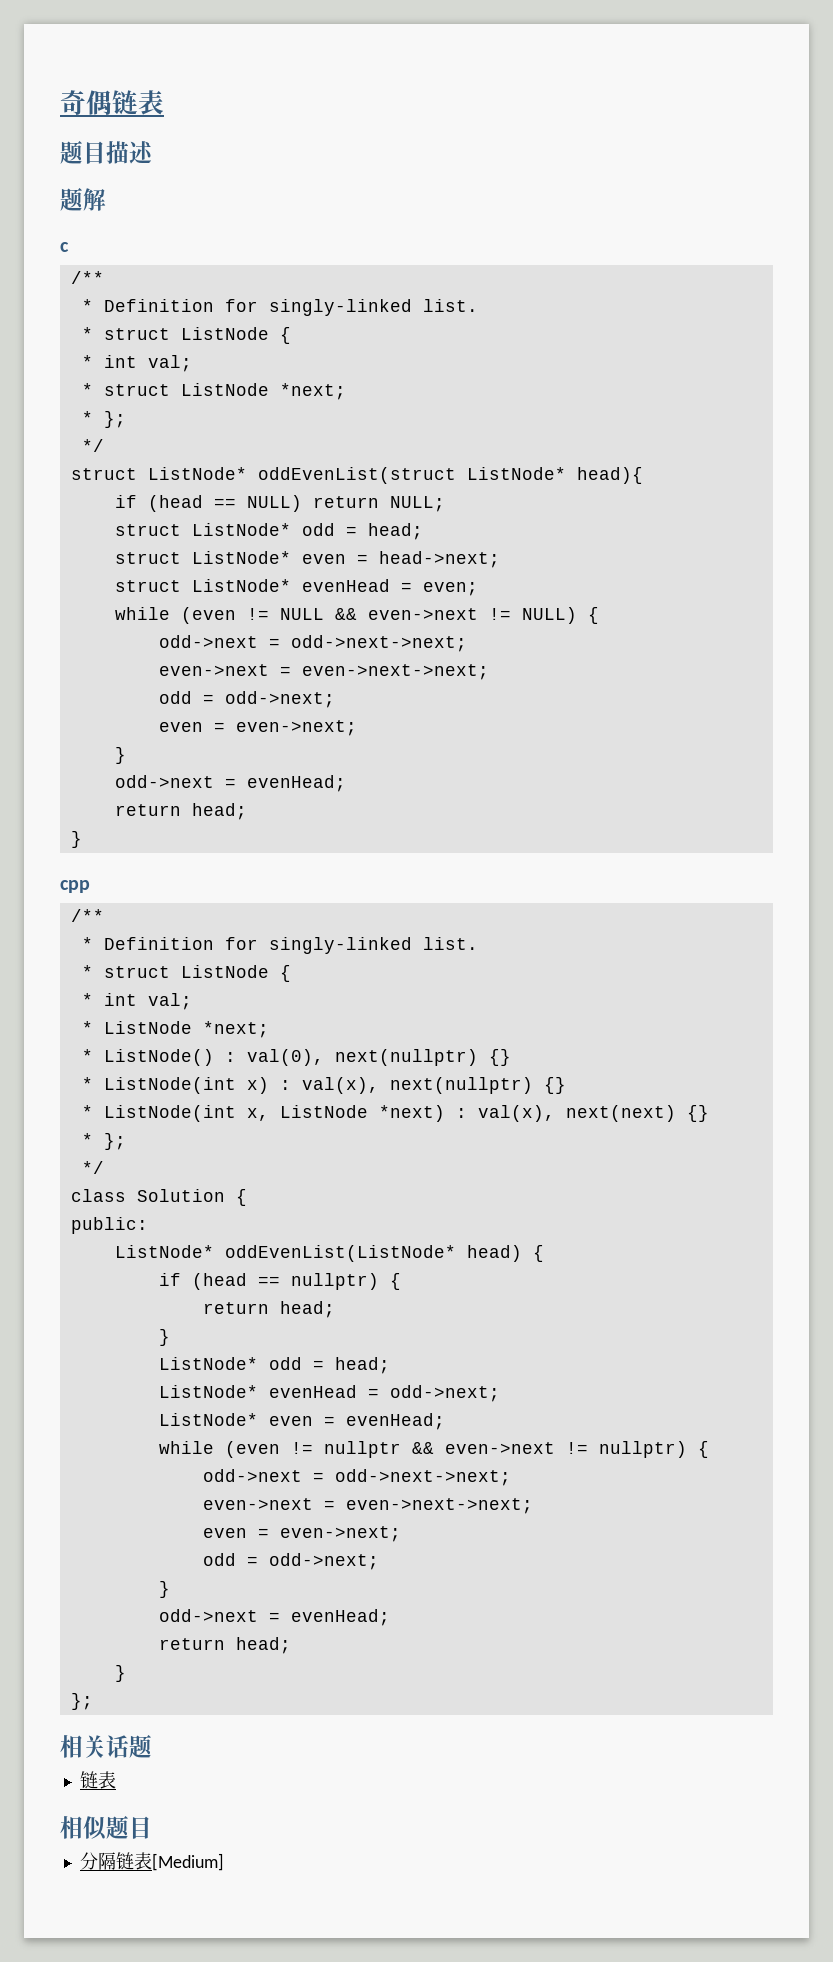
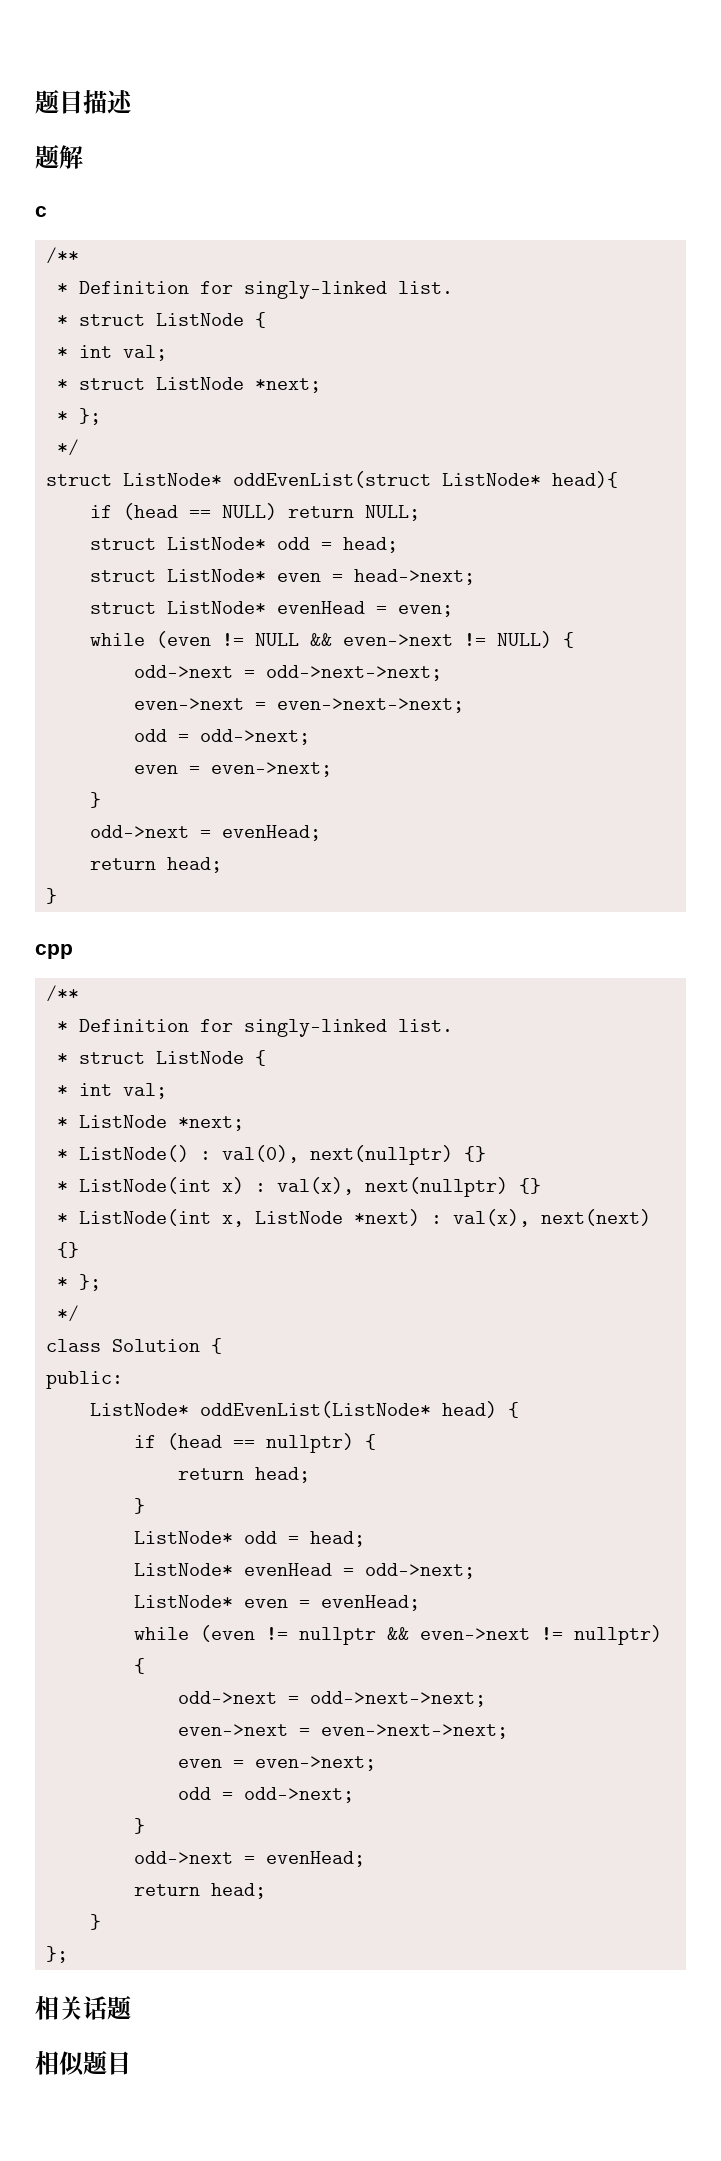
[60,90,164,115] 奇偶链表 // -> (35, 101) none
[79,1771,116,1789] // 链表 -> (131, 2007) none
[79,1852,224,1871] // 分隔链表[Medium] -> (131, 2063) none

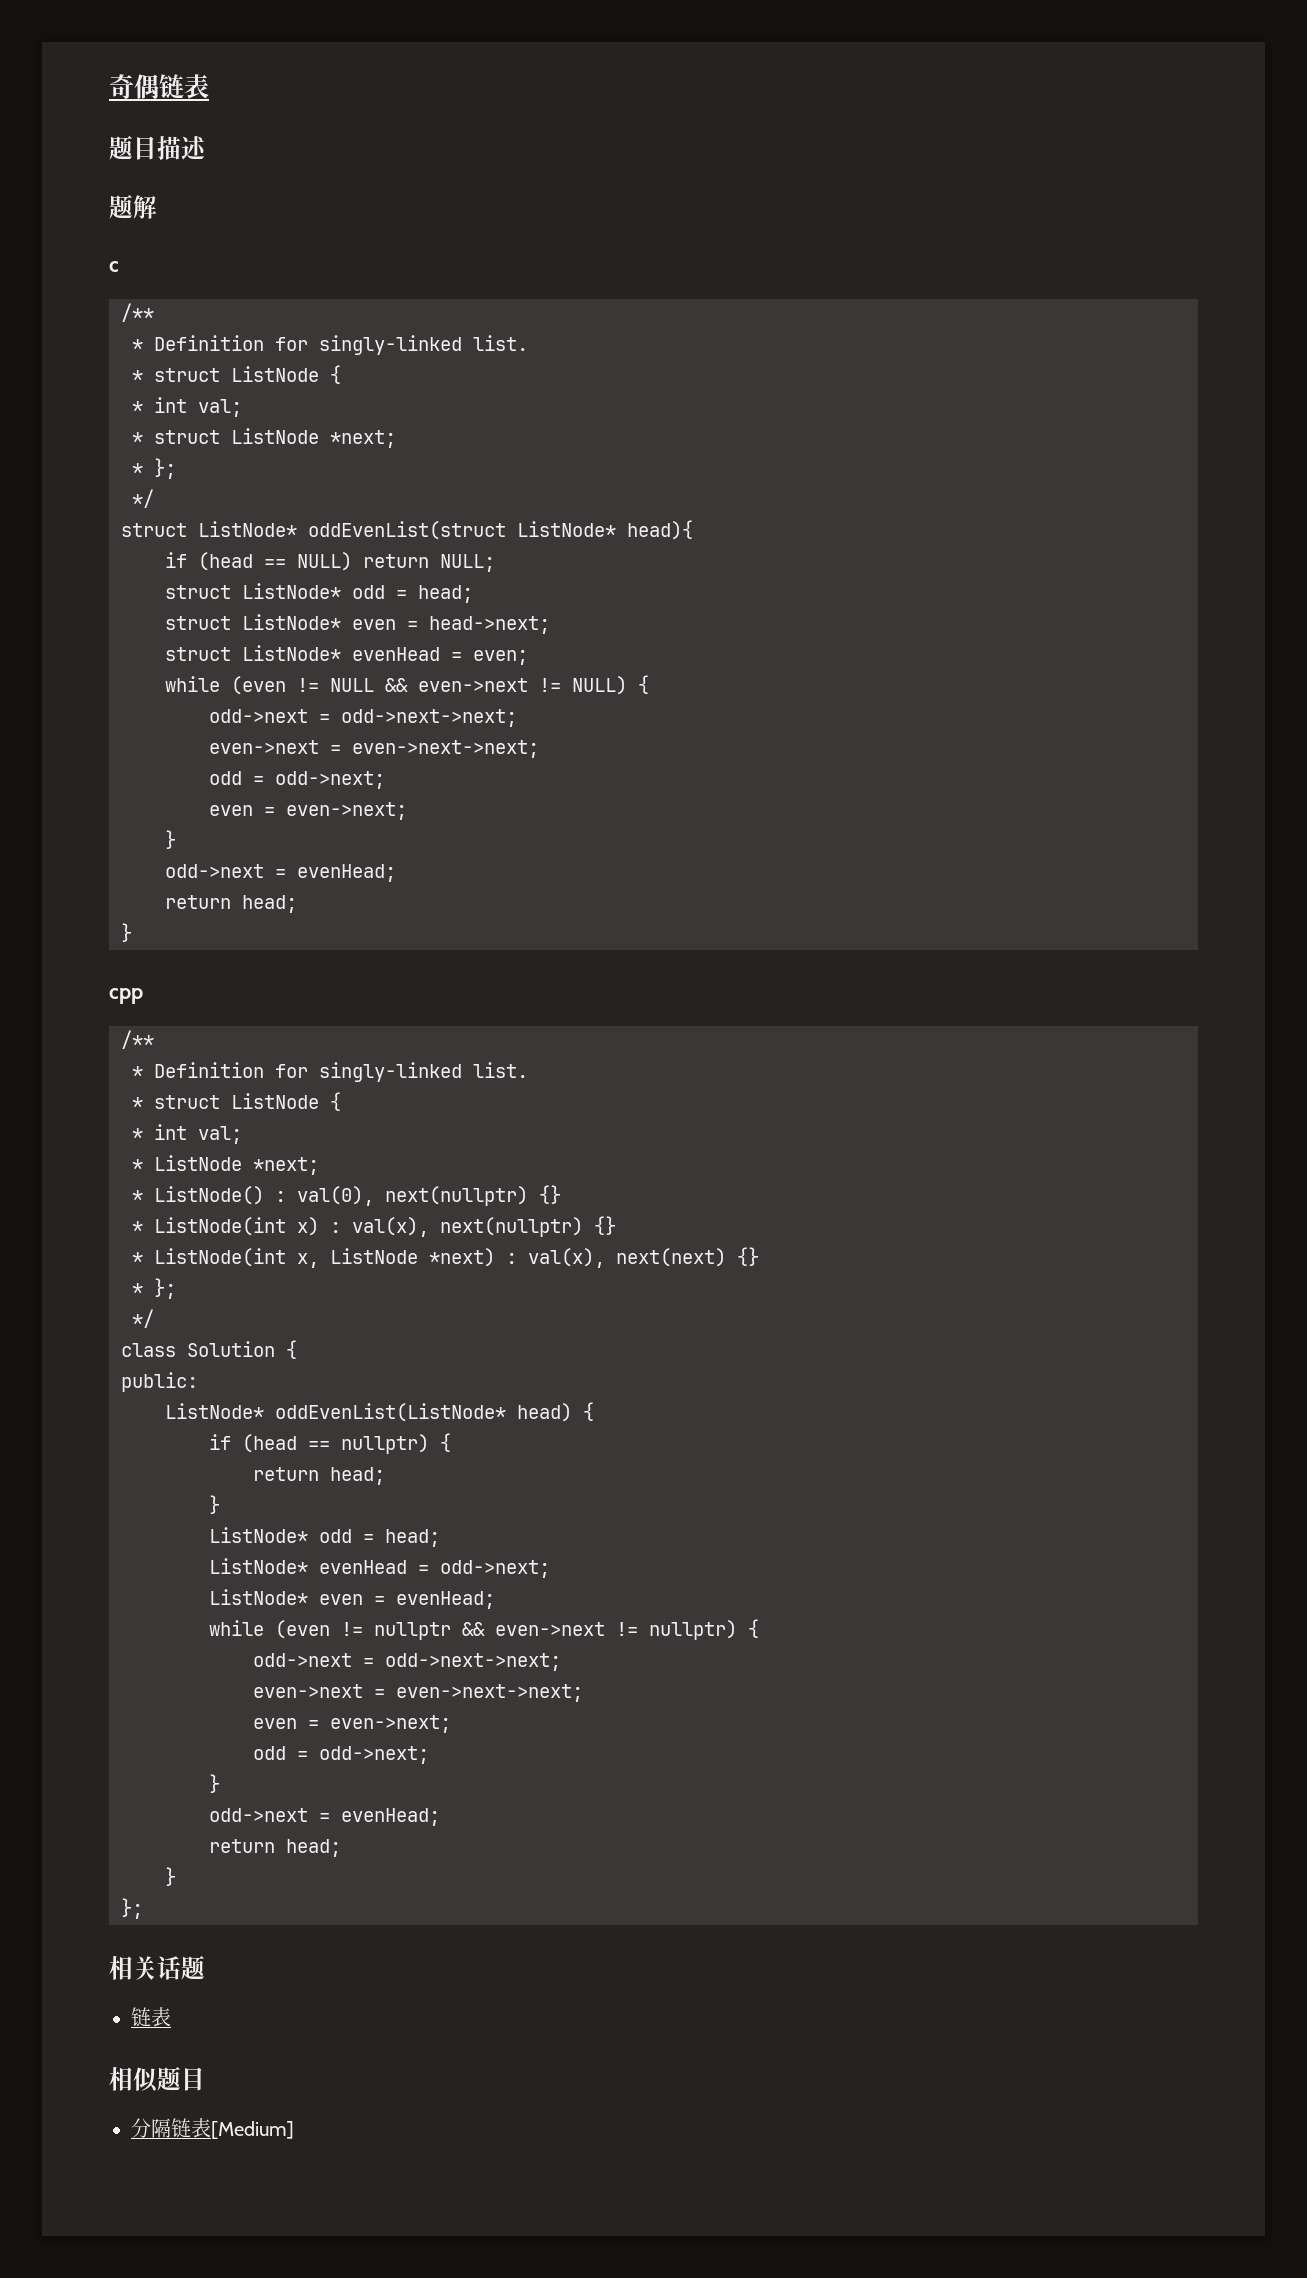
(35, 101) none -> [109,74,209,99] 奇偶链表 //
(131, 2007) none -> [131,2007,171,2027] // 链表
(131, 2063) none -> [131,2118,294,2139] // 分隔链表[Medium]

